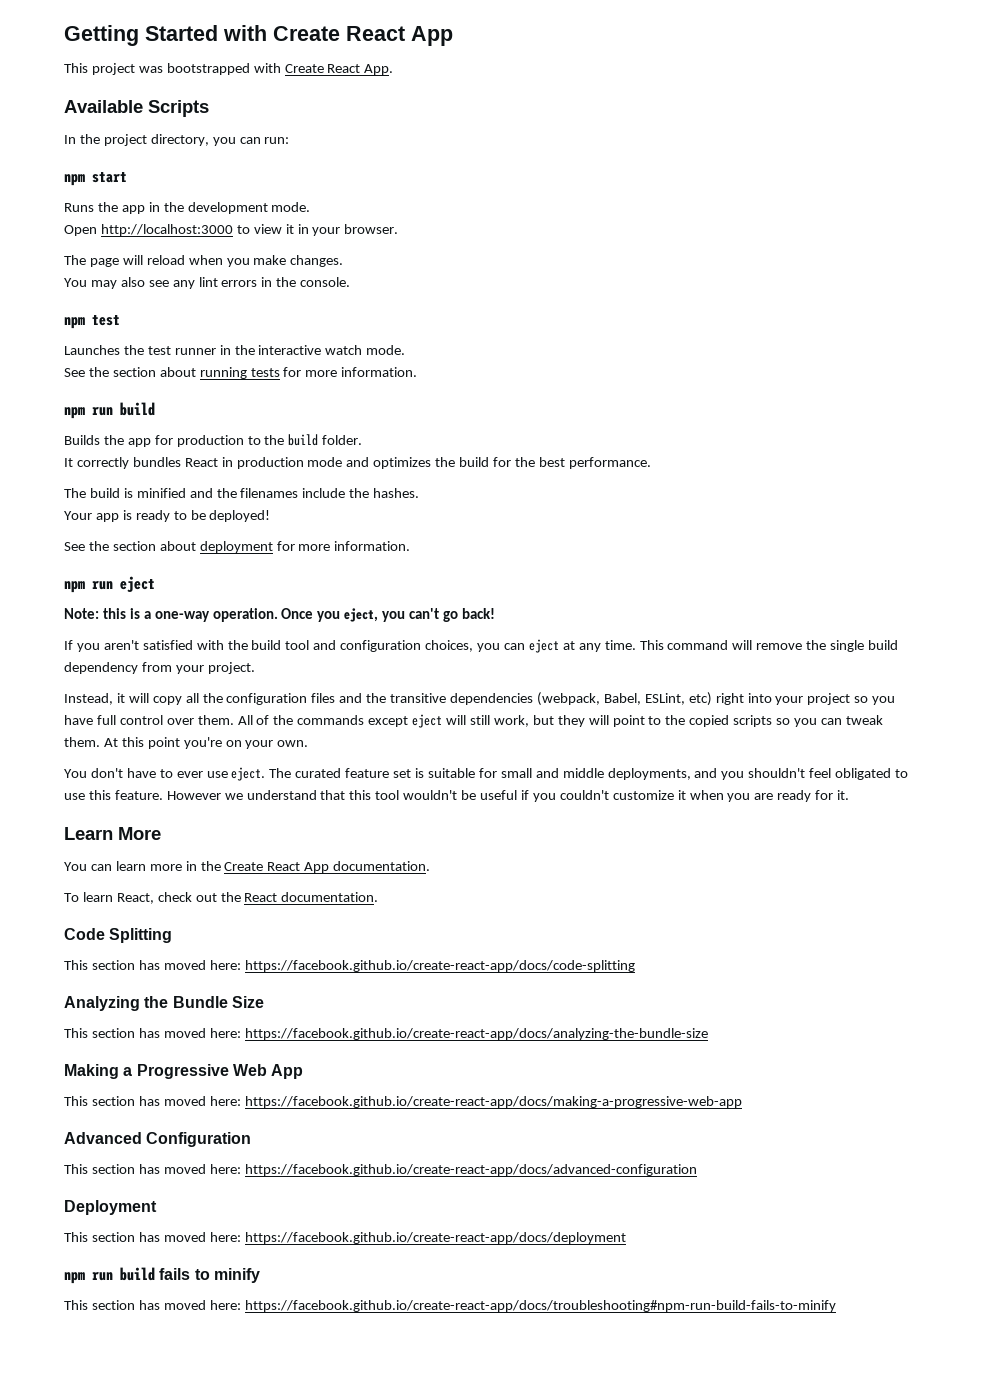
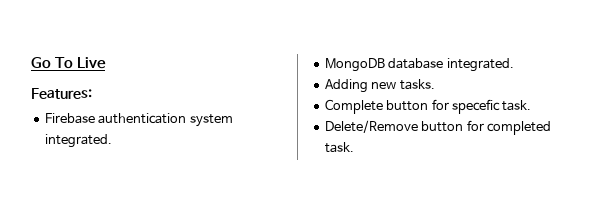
[64,25,453,46] [64,63,394,75] [64,100,209,117] [64,134,290,146] [64,172,127,186] [64,202,311,214] [64,224,399,236] [64,255,344,267] [64,277,351,289] [64,315,120,329] [64,345,406,355] [64,367,418,379] [64,402,155,419] [64,434,363,447] [64,457,651,469] [64,488,420,498] [64,510,271,522] [64,541,411,553] [64,576,155,593] [64,608,495,622] [64,639,899,653] [64,662,255,674] [64,692,896,706] [64,714,883,728] [64,737,309,749] [64,767,909,781] [64,790,850,802] [64,827,161,840] [64,861,431,873] [64,892,379,904] [64,928,173,943] [64,960,635,972] [64,996,264,1011] [64,1028,708,1040] [64,1064,304,1079] [64,1096,742,1108] [64,1132,252,1147] [64,1164,697,1176] [64,1200,157,1215] [64,1232,626,1244] [64,1267,260,1284] [64,1300,836,1312] Getting Started with Create React App // This project was bootstrapped with Create React App. // Available Scripts // In the project directory, you can run: // npm start // Runs the app in the development mode. // Open http://localhost:3000 to view it in your browser. // The page will reload when you make changes. // You may also see any lint errors in the console. // npm test // Launches the test runner in the interactive watch mode. // See the section about running tests for more information. // npm run build // Builds the app for production to the build folder. // It correctly bundles React in production mode and optimizes the build for the best performance. // The build is minified and the filenames include the hashes. // Your app is ready to be deployed! // See the section about deployment for more information. // npm run eject // Note: this is a one-way operation. Once you eject, you can't go back! // If you aren't satisfied with the build tool and configuration choices, you can eject at any time. This command will remove the single build dependency from your project. // Instead, it will copy all the configuration files and the transitive dependencies (webpack, Babel, ESLint, etc) right into your project so you have full control over them. All of the commands except eject will still work, but they will point to the copied scripts so you can tweak them. At this point you're on your own. // You don't have to ever use eject. The curated feature set is suitable for small and middle deployments, and you shouldn't feel obligated to use this feature. However we understand that this tool wouldn't be useful if you couldn't customize it when you are ready for it. // Learn More // You can learn more in the Create React App documentation. // To learn React, check out the React documentation. // Code Splitting // This section has moved here: https://facebook.github.io/create-react-app/docs/code-splitting // Analyzing the Bundle Size // This section has moved here: https://facebook.github.io/create-react-app/docs/analyzing-the-bundle-size // Making a Progressive Web App // This section has moved here: https://facebook.github.io/create-react-app/docs/making-a-progressive-web-app // Advanced Configuration // This section has moved here: https://facebook.github.io/create-react-app/docs/advanced-configuration // Deployment // This section has moved here: https://facebook.github.io/create-react-app/docs/deployment // npm run build fails to minify // This section has moved here: https://facebook.github.io/create-react-app/docs/troubleshooting#npm-run-build-fails-to-minify -> [31,57,106,69] [31,88,92,99] [44,113,233,127] [44,134,112,148] [324,58,514,72] [324,79,435,93] [324,99,532,114] [324,120,551,135] [324,142,354,153] Go To Live // Features: // Firebase authentication system integrated. // MongoDB database integrated. // Adding new tasks. // Complete button for specefic task. // Delete/Remove button for completed task.

